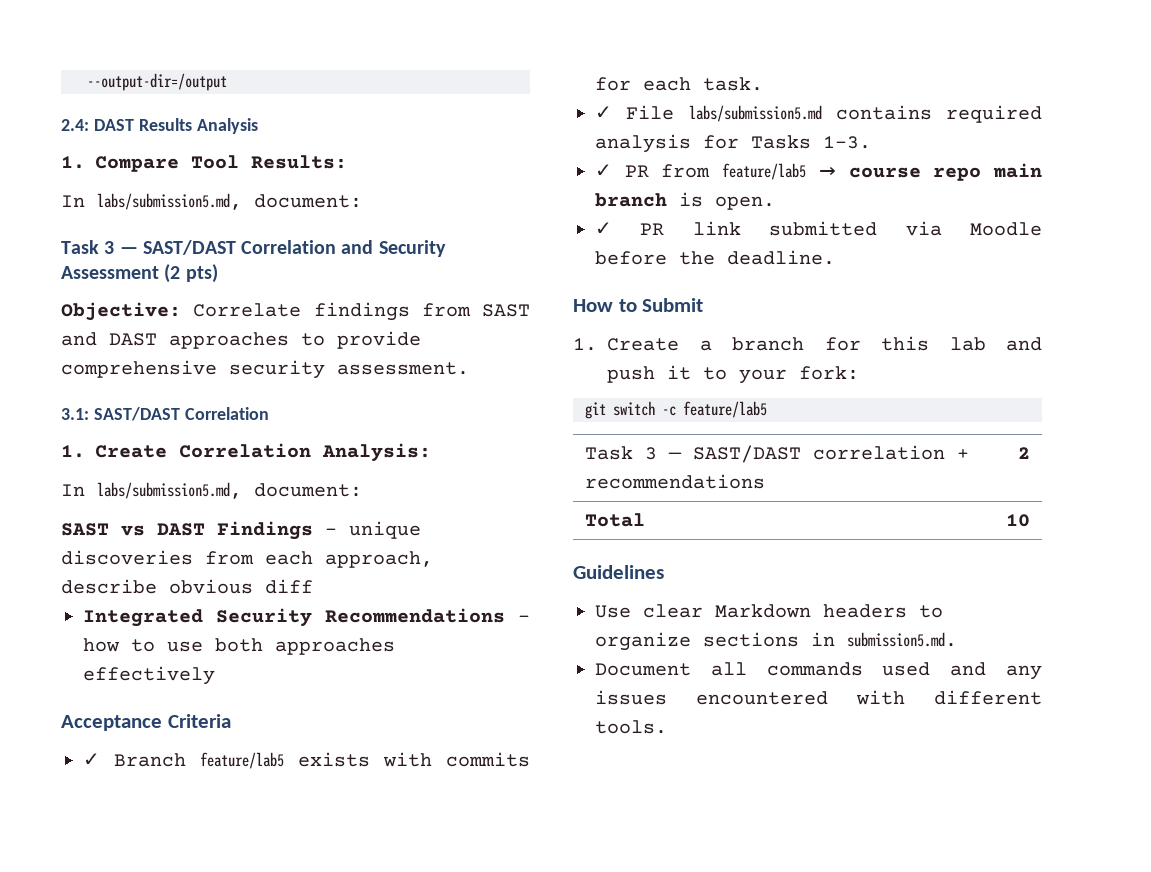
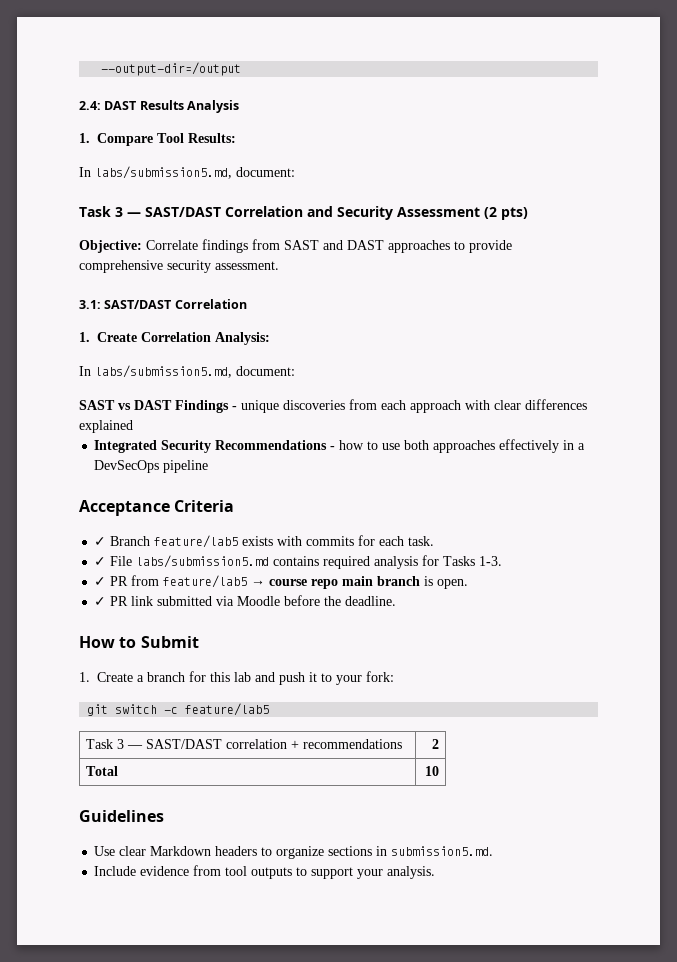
[325,551,433,568] [61,579,313,594] approach, describe obvious diff -> [410,399,587,413] [79,420,133,433] approach with clear differences explained
(215, 675) none -> [563,440,586,450] [94,460,209,473] in a DevSecOps pipeline
[595,662,1042,680] [595,690,1042,705] [595,720,667,734] Document all commands used and any issues encountered with different tools. -> [94,865,436,879] Include evidence from tool outputs to support your analysis.

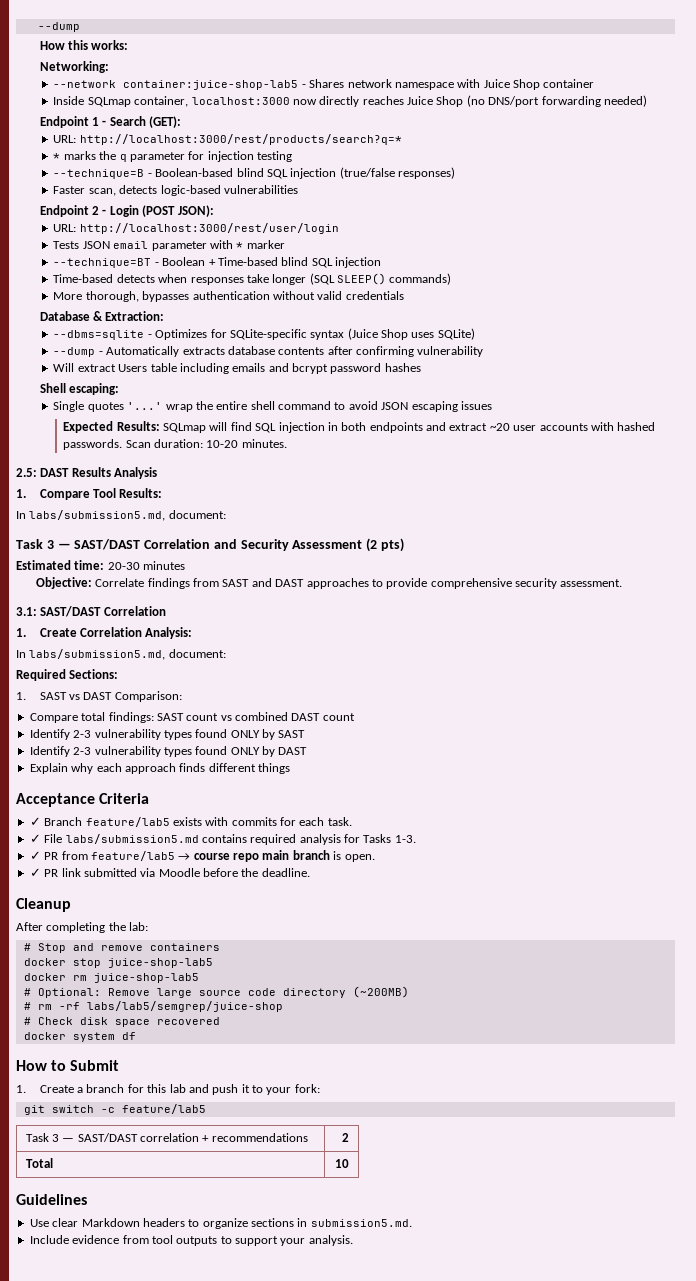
[101,62,242,76] [79,101,101,110] --output-dir=/output // 2.4: -> [37,22,80,32] [39,40,129,50] [39,61,109,73] [53,79,595,90] [53,95,647,107] [39,116,182,128] [53,134,402,145] [53,151,293,162] [53,167,456,179] [53,185,298,196] [39,205,214,217] [53,223,339,234] [53,240,285,251] [53,257,382,268] [53,273,452,285] [53,291,404,302] [39,311,165,321] [53,328,475,340] [53,346,484,357] [53,363,421,374] [39,383,120,395] [53,401,492,412] [63,421,656,433] [63,439,287,450] [16,468,37,477] --dump // How this works: // Networking: // --network container:juice-shop-lab5 - Shares network namespace with Juice Shop container // Inside SQLmap container, localhost:3000 now directly reaches Juice Shop (no DNS/port forwarding needed) // Endpoint 1 - Search (GET): // URL: http://localhost:3000/rest/products/search?q=* // * marks the q parameter for injection testing // --technique=B - Boolean-based blind SQL injection (true/false responses) // Faster scan, detects logic-based vulnerabilities // Endpoint 2 - Login (POST JSON): // URL: http://localhost:3000/rest/user/login // Tests JSON email parameter with * marker // --technique=BT - Boolean + Time-based blind SQL injection // Time-based detects when responses take longer (SQL SLEEP() commands) // More thorough, bypasses authentication without valid credentials // Database & Extraction: // --dbms=sqlite - Optimizes for SQLite-specific syntax (Juice Shop uses SQLite) // --dump - Automatically extracts database contents after confirming vulnerability // Will extract Users table including emails and bcrypt password hashes // Shell escaping: // Single quotes '...' wrap the entire shell command to avoid JSON escaping issues // Expected Results: SQLmap will find SQL injection in both endpoints and extract ~20 user accounts with hashed passwords. Scan duration: 10-20 minutes. // 2.5:
(528, 213) none -> [16,560,186,570] // Estimated time: 20-30 minutes
[79,399,587,413] [79,420,133,433] [94,439,586,453] [94,460,209,473] SAST vs DAST Findings - unique discoveries from each approach with clear differences explained // Integrated Security Recommendations - how to use both approaches effectively in a DevSecOps pipeline -> [16,669,119,681] [16,691,182,702] [29,712,355,723] [29,729,306,740] [29,746,308,757] [29,763,290,774] Required Sections: // 1. SAST vs DAST Comparison: // Compare total findings: SAST count vs combined DAST count // Identify 2-3 vulnerability types found ONLY by SAST // Identify 2-3 vulnerability types found ONLY by DAST // Explain why each approach finds different things
(397, 601) none -> [16,898,71,912] [16,922,149,933] [23,943,220,953] [23,958,213,968] [23,973,199,983] [23,986,409,998] [23,1001,283,1012] [23,1017,220,1027] [23,1032,136,1042] // Cleanup // After completing the lab: // # Stop and remove containers // docker stop juice-shop-lab5 // docker rm juice-shop-lab5 // # Optional: Remove large source code directory (~200MB) // # rm -rf labs/lab5/semgrep/juice-shop // # Check disk space recovered // docker system df

